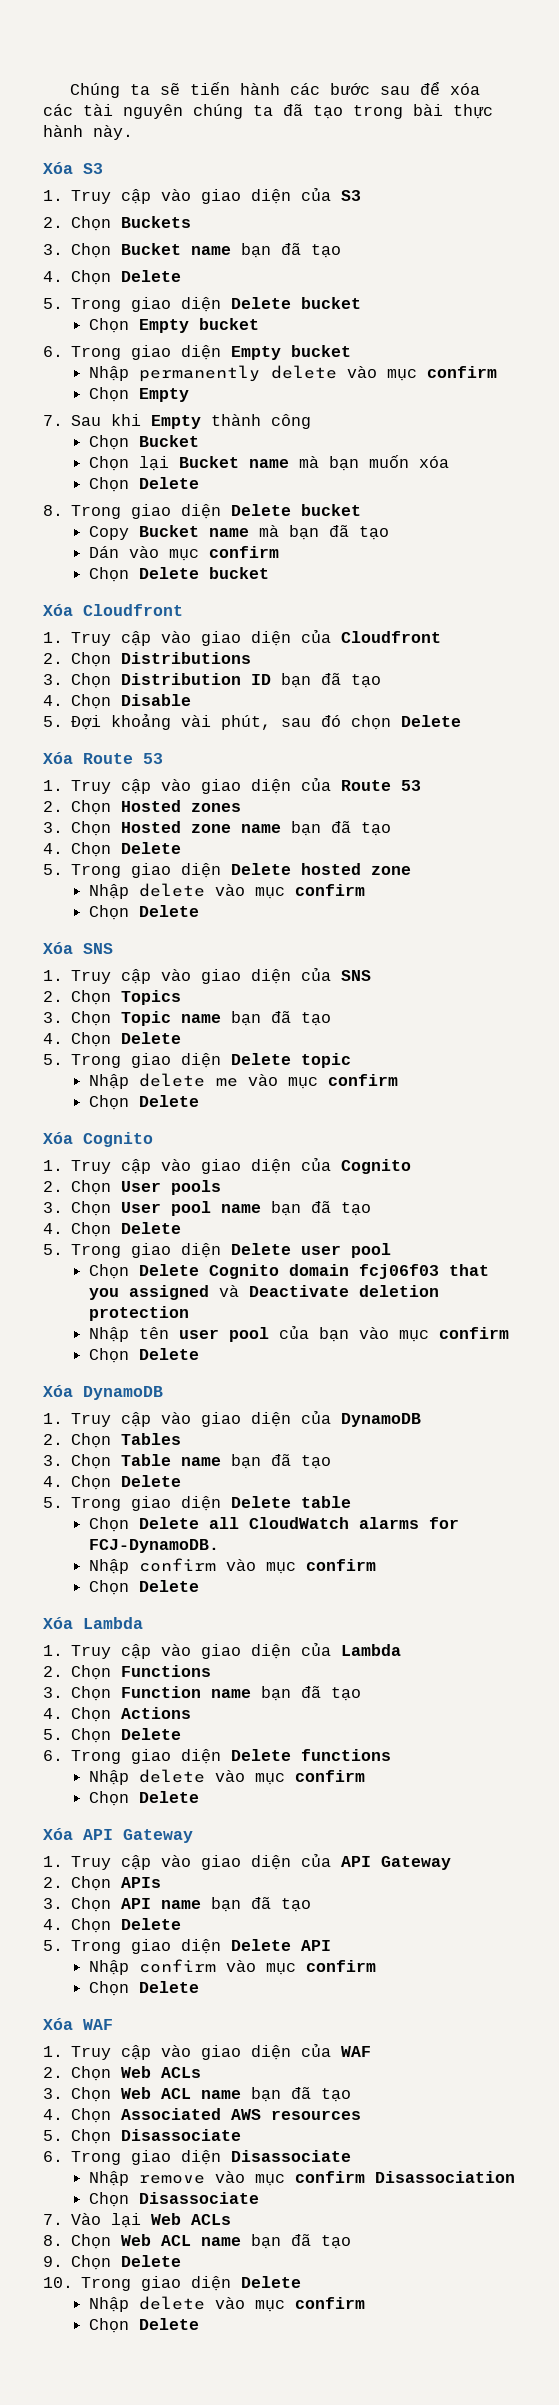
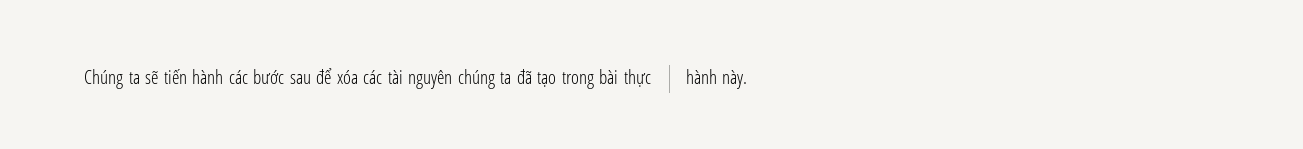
[43,162,103,174] [43,188,362,204] [43,216,192,231] [43,243,342,258] [43,270,182,285] [43,297,362,312] [89,318,260,333] [43,345,352,360] [89,365,498,382] [89,387,190,402] [43,414,312,429] [89,435,200,450] [89,455,450,471] [89,477,200,492] [43,504,362,519] [89,525,390,540] [89,546,280,561] [89,567,270,582] [43,604,183,616] [43,630,442,646] [43,652,252,667] [43,673,382,688] [43,694,192,709] [43,714,462,730] [43,752,163,764] [43,778,422,794] [43,800,242,815] [43,821,392,836] [43,842,182,857] [43,863,412,878] [89,883,366,899] [89,905,200,920] [43,942,113,954] [43,968,372,984] [43,990,182,1005] [43,1011,332,1026] [43,1032,182,1047] [43,1053,352,1068] [89,1073,399,1089] [89,1095,200,1110] [43,1132,153,1147] [43,1158,412,1174] [43,1180,222,1195] [43,1201,372,1216] [43,1222,182,1237] [43,1243,392,1258] [89,1264,490,1279] [89,1285,440,1300] [89,1306,190,1321] [89,1326,510,1342] [89,1348,200,1363] [43,1385,163,1400] [43,1411,422,1427] [43,1433,182,1448] [43,1454,332,1469] [43,1475,182,1490] [43,1496,352,1511] [89,1517,460,1532] [89,1539,220,1553] [89,1558,377,1574] [89,1580,200,1595] [43,1617,143,1629] [43,1643,402,1659] [43,1665,212,1680] [43,1686,362,1701] [43,1707,192,1722] [43,1728,182,1743] [43,1749,392,1764] [89,1769,366,1785] [89,1791,200,1806] [43,1828,193,1843] [43,1854,452,1870] [43,1876,162,1891] [43,1897,312,1912] [43,1918,182,1933] [43,1939,332,1954] [89,1959,377,1975] [89,1981,200,1996] [43,2018,113,2030] [43,2044,372,2060] [43,2066,202,2081] [43,2087,352,2102] [43,2108,362,2123] [43,2129,242,2144] [43,2150,352,2165] [89,2171,516,2186] [89,2192,260,2207] [43,2213,232,2228] [43,2234,352,2249] [43,2255,182,2270] [43,2276,302,2291] [89,2296,366,2312] [89,2318,200,2333] // Xóa S3 // 1. Truy cập vào giao diện của S3 // 2. Chọn Buckets // 3. Chọn Bucket name bạn đã tạo // 4. Chọn Delete // 5. Trong giao diện Delete bucket // Chọn Empty bucket // 6. Trong giao diện Empty bucket // Nhập permanently delete vào mục confirm // Chọn Empty // 7. Sau khi Empty thành công // Chọn Bucket // Chọn lại Bucket name mà bạn muốn xóa // Chọn Delete // 8. Trong giao diện Delete bucket // Copy Bucket name mà bạn đã tạo // Dán vào mục confirm // Chọn Delete bucket // Xóa Cloudfront // 1. Truy cập vào giao diện của Cloudfront // 2. Chọn Distributions // 3. Chọn Distribution ID bạn đã tạo // 4. Chọn Disable // 5. Đợi khoảng vài phút, sau đó chọn Delete // Xóa Route 53 // 1. Truy cập vào giao diện của Route 53 // 2. Chọn Hosted zones // 3. Chọn Hosted zone name bạn đã tạo // 4. Chọn Delete // 5. Trong giao diện Delete hosted zone // Nhập delete vào mục confirm // Chọn Delete // Xóa SNS // 1. Truy cập vào giao diện của SNS // 2. Chọn Topics // 3. Chọn Topic name bạn đã tạo // 4. Chọn Delete // 5. Trong giao diện Delete topic // Nhập delete me vào mục confirm // Chọn Delete // Xóa Cognito // 1. Truy cập vào giao diện của Cognito // 2. Chọn User pools // 3. Chọn User pool name bạn đã tạo // 4. Chọn Delete // 5. Trong giao diện Delete user pool // Chọn Delete Cognito domain fcj06f03 that you assigned và Deactivate deletion protection // Nhập tên user pool của bạn vào mục confirm // Chọn Delete // Xóa DynamoDB // 1. Truy cập vào giao diện của DynamoDB // 2. Chọn Tables // 3. Chọn Table name bạn đã tạo // 4. Chọn Delete // 5. Trong giao diện Delete table // Chọn Delete all CloudWatch alarms for FCJ-DynamoDB. // Nhập confirm vào mục confirm // Chọn Delete // Xóa Lambda // 1. Truy cập vào giao diện của Lambda // 2. Chọn Functions // 3. Chọn Function name bạn đã tạo // 4. Chọn Actions // 5. Chọn Delete // 6. Trong giao diện Delete functions // Nhập delete vào mục confirm // Chọn Delete // Xóa API Gateway // 1. Truy cập vào giao diện của API Gateway // 2. Chọn APIs // 3. Chọn API name bạn đã tạo // 4. Chọn Delete // 5. Trong giao diện Delete API // Nhập confirm vào mục confirm // Chọn Delete // Xóa WAF // 1. Truy cập vào giao diện của WAF // 2. Chọn Web ACLs // 3. Chọn Web ACL name bạn đã tạo // 4. Chọn Associated AWS resources // 5. Chọn Disassociate // 6. Trong giao diện Disassociate // Nhập remove vào mục confirm Disassociation // Chọn Disassociate // 7. Vào lại Web ACLs // 8. Chọn Web ACL name bạn đã tạo // 9. Chọn Delete // 10. Trong giao diện Delete // Nhập delete vào mục confirm // Chọn Delete -> (747, 79) none

